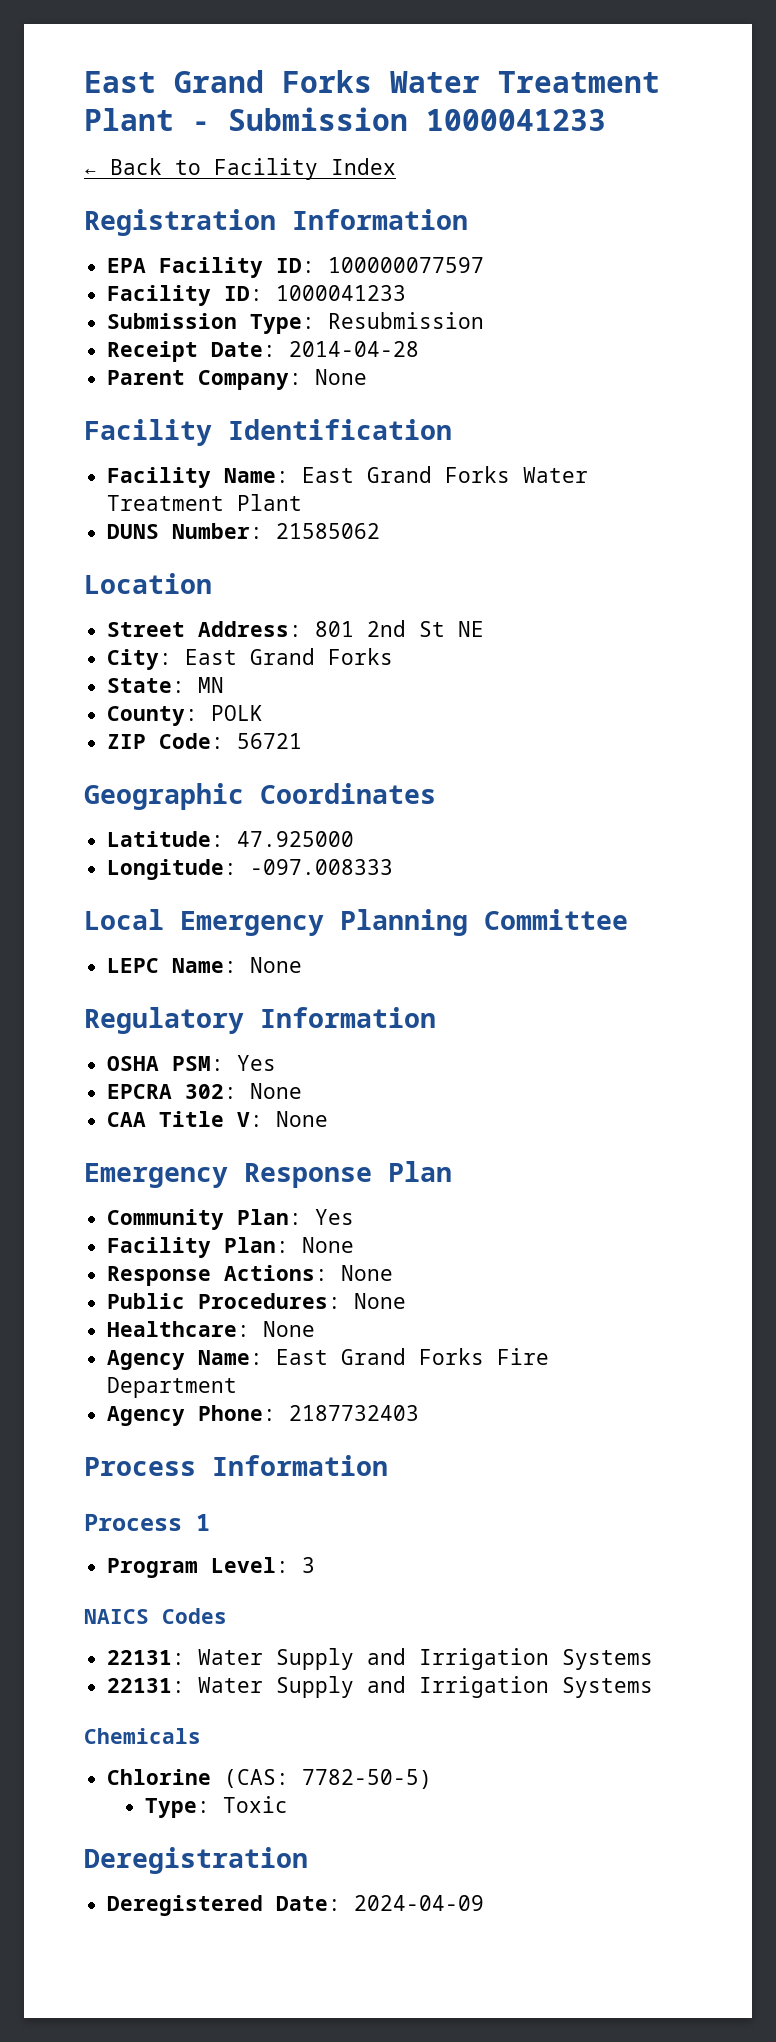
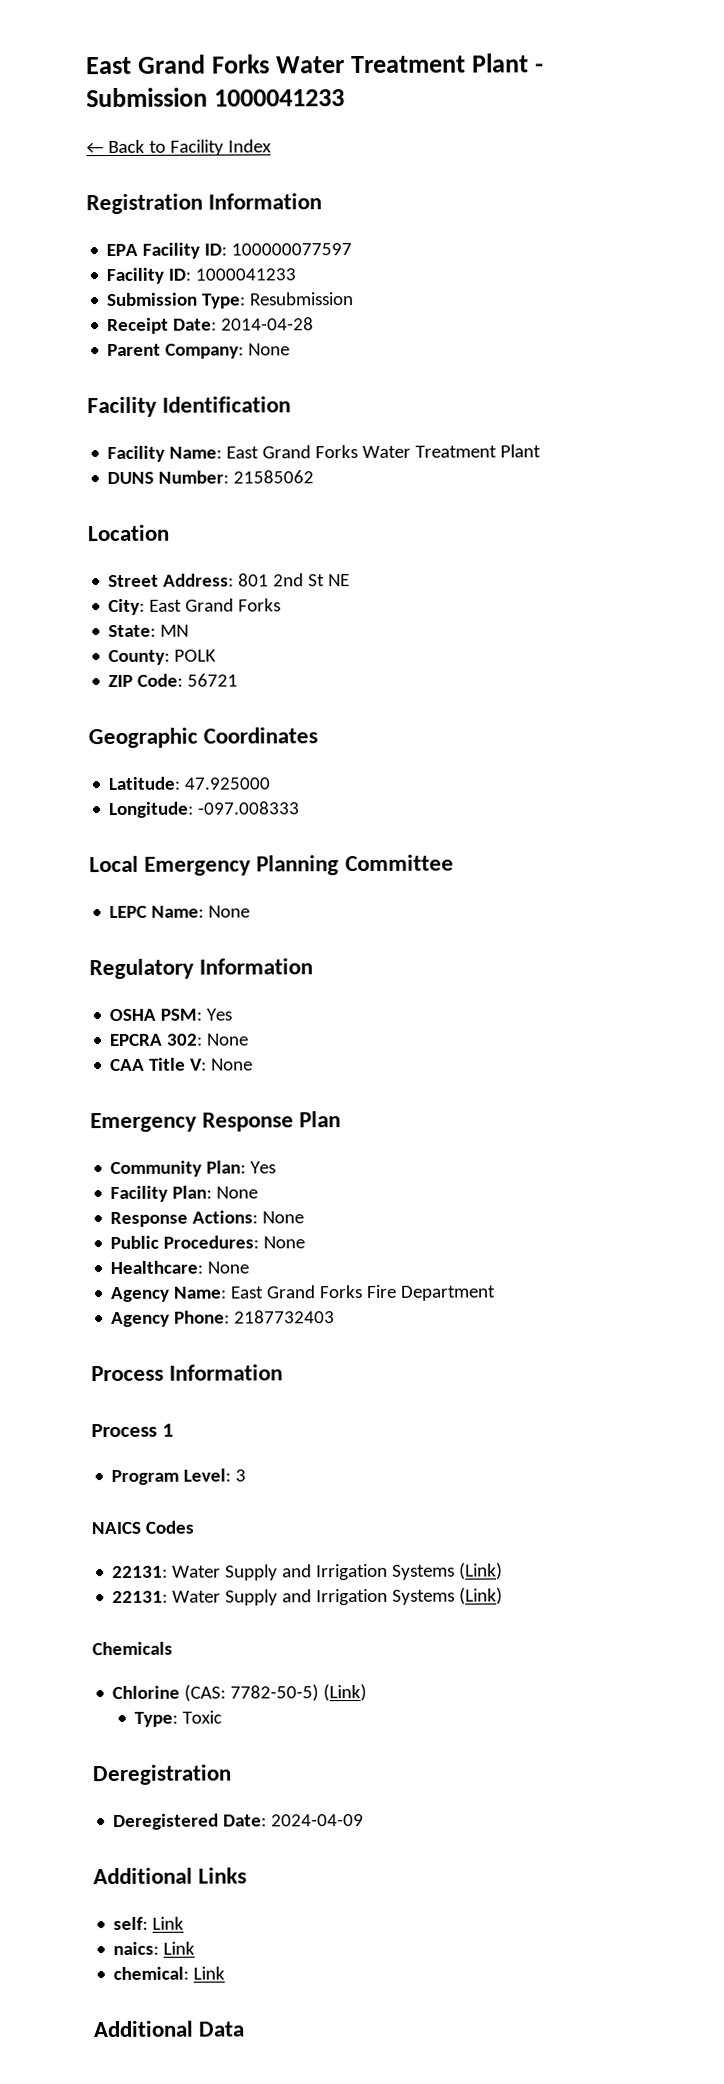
[107,1676,654,1698] // 22131: Water Supply and Irrigation Systems -> [459,1562,504,1580] [112,1587,504,1606] (Link) // 22131: Water Supply and Irrigation Systems (Link)
(433, 1779) none -> [323,1683,368,1702] (Link)
(485, 1903) none -> [93,1867,248,1885] [113,1916,185,1931] [113,1941,196,1956] [113,1966,226,1981] [93,2020,245,2038] // Additional Links // self: Link // naics: Link // chemical: Link // Additional Data

